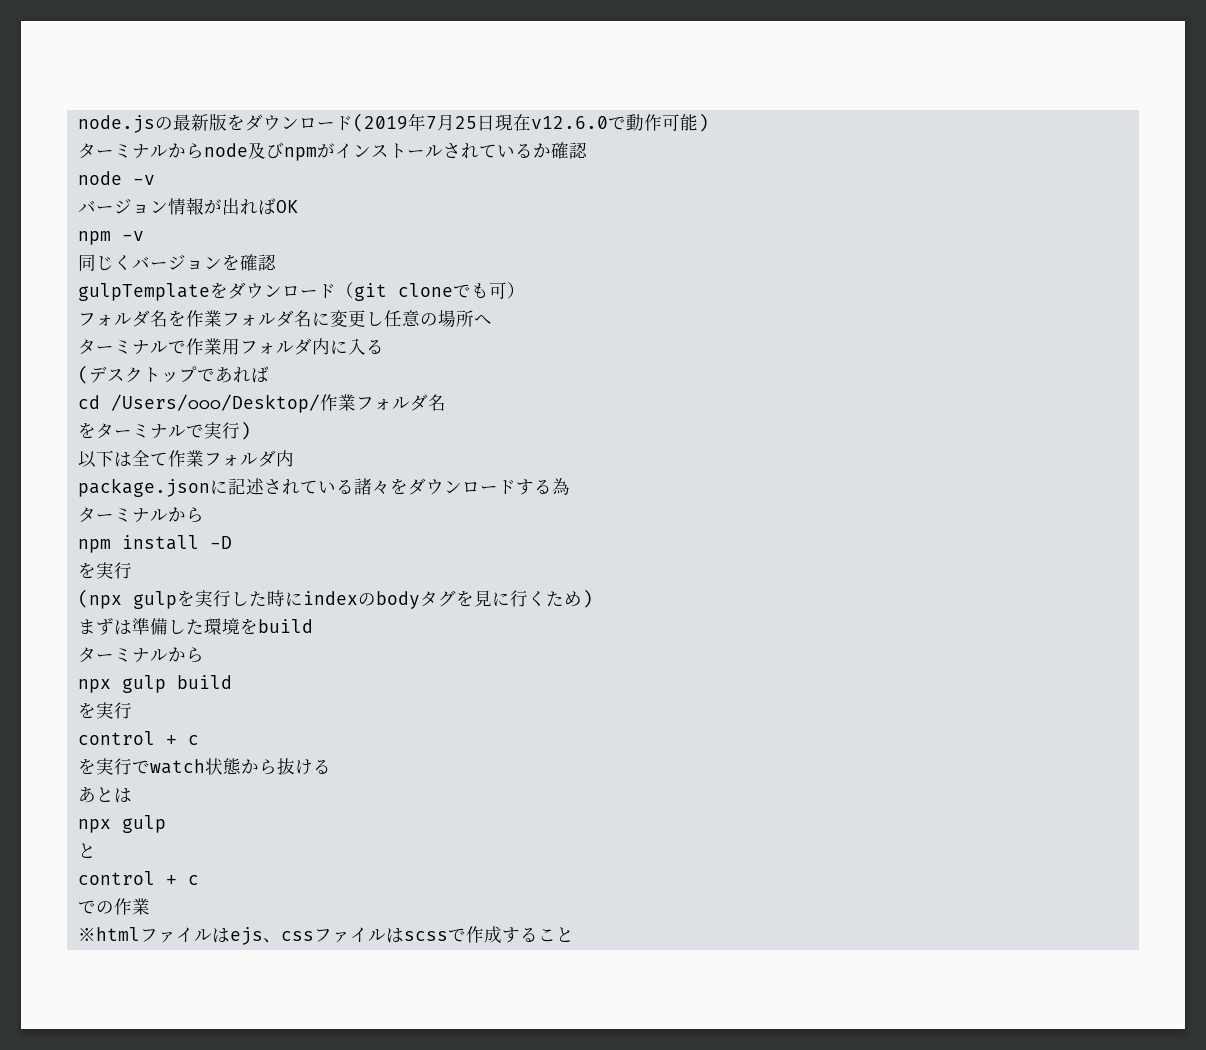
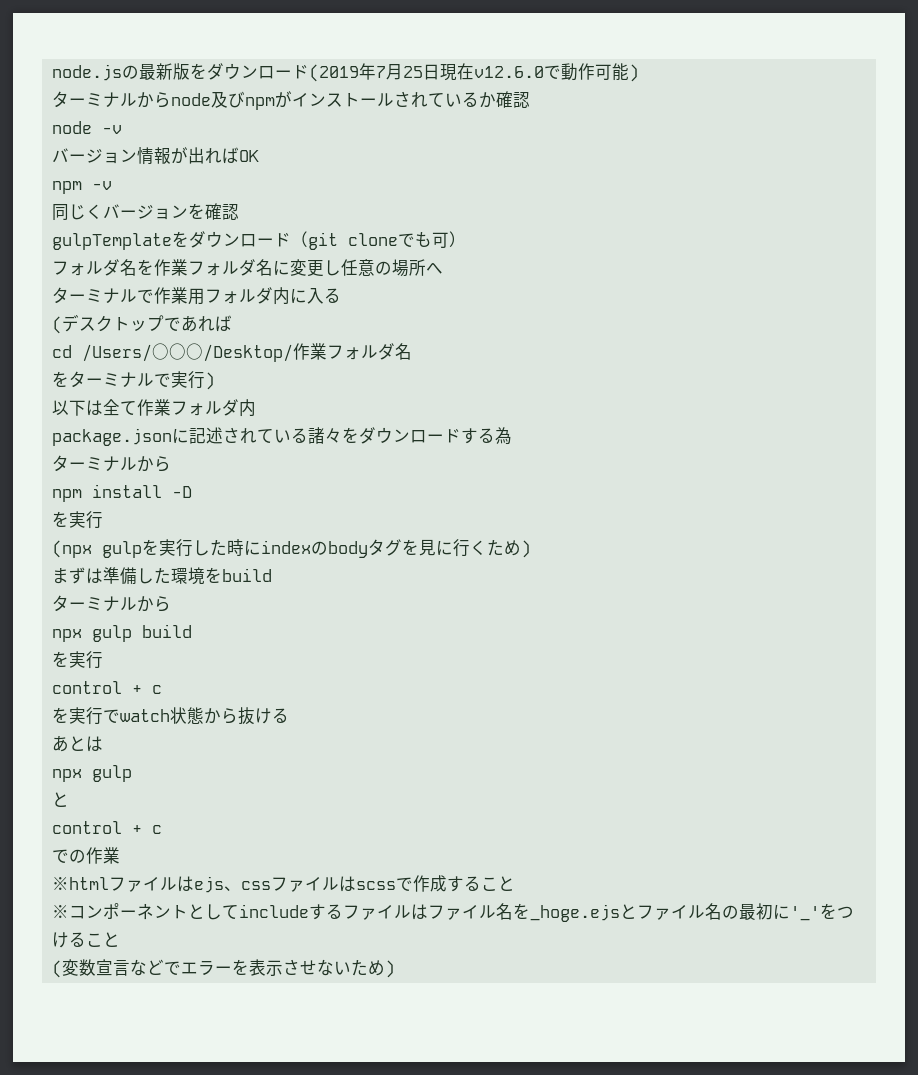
(574, 934) none -> [51,903,854,922] [51,932,120,948] [51,959,395,978] // ※コンポーネントとしてincludeするファイルはファイル名を_hoge.ejsとファイル名の最初に'_'をつけること // (変数宣言などでエラーを表示させないため)

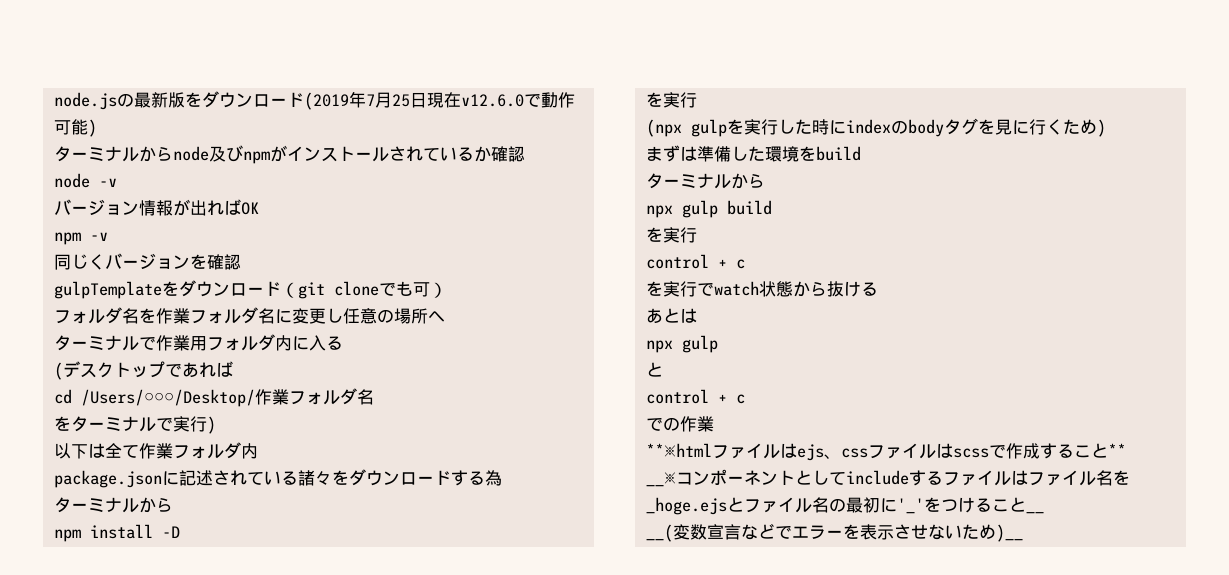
[51,877,109,890] ※html -> [645,443,712,457] **※html
[51,905,69,918] // ※ -> [1107,443,1126,457] [645,472,676,487] ** // __※
[51,960,62,978] // ( -> [1025,511,1044,514] [645,524,673,542] __ // __(
[384,960,395,978] ) -> [995,524,1023,542] )__

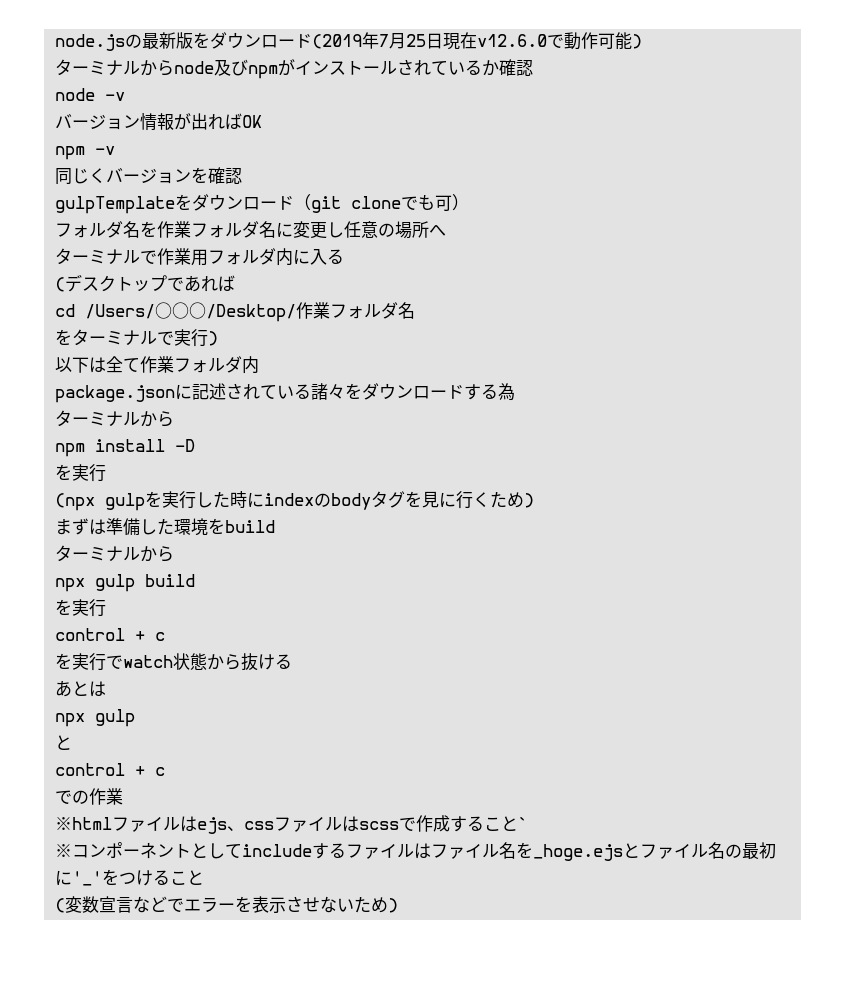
[645,443,712,457] **※html -> [54,817,112,830] ※html
[1107,443,1126,457] [645,472,676,487] ** // __※ -> [517,817,528,830] [54,844,72,857] ` // ※
[1025,511,1044,514] [645,524,673,542] __ // __( -> [54,898,65,913] // (
[995,524,1023,542] )__ -> [387,898,398,913] )

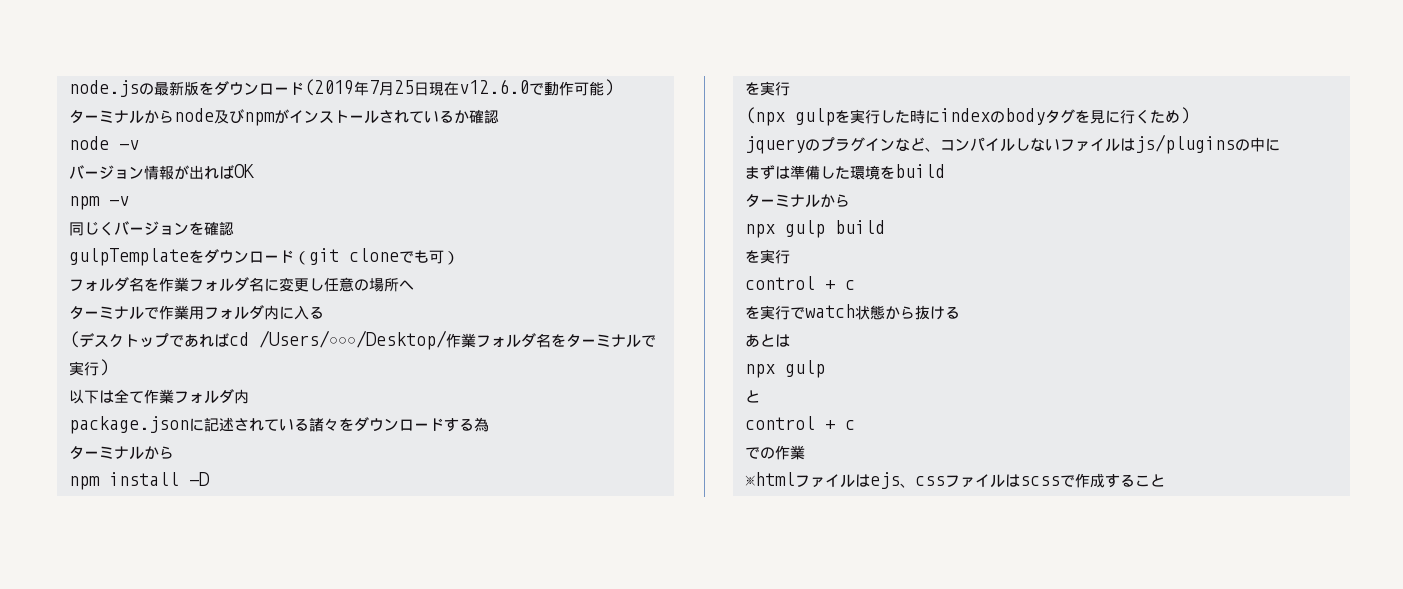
(235, 283) // -> (229, 340) none
(415, 310) // -> (551, 340) none
(534, 500) none -> [745,134,1280,154] // jqueryのプラグインなど、コンパイルしないファイルはjs/pluginsの中に
[517,817,528,830] [54,842,776,861] [54,869,204,886] [54,896,398,913] ` // ※コンポーネントとしてincludeするファイルはファイル名を_hoge.ejsとファイル名の最初に'_'をつけること // (変数宣言などでエラーを表示させないため) -> (1165, 480) none

